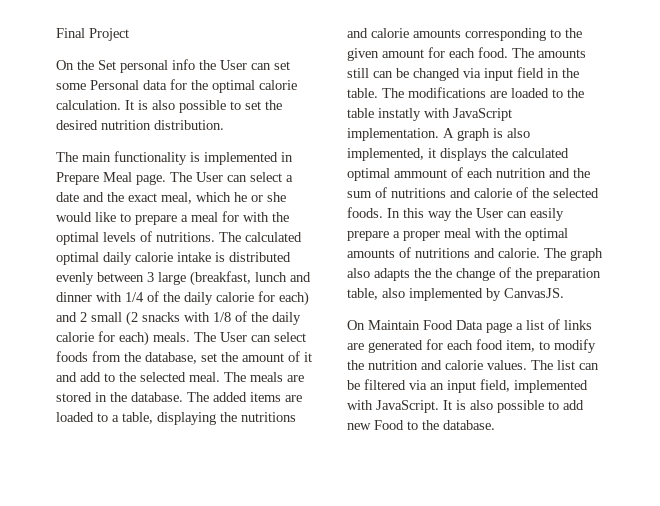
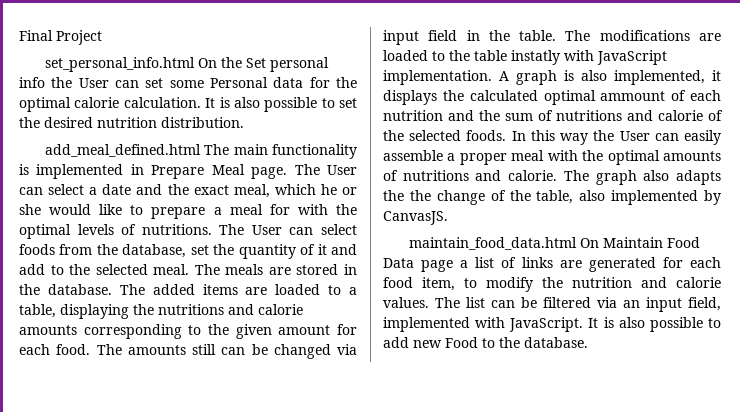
(129, 34) none -> [44,57,195,72] set_personal_info.html
(224, 125) none -> [44,144,201,157] add_meal_defined.html
[245,232,302,242] [56,252,291,265] [56,271,311,286] [56,291,309,306] [56,311,301,326] [56,331,216,346] calculated optimal daily calorie intake is distributed evenly between 3 large (breakfast, lunch and dinner with 1/4 of the daily calorie for each) and 2 small (2 snacks with 1/8 of the daily calorie for each) meals. The -> (245, 229) none
[242,353,284,362] amount -> [238,244,296,259] quantity
[347,231,389,241] prepare -> [383,150,443,161] assemble
[536,268,601,281] preparation -> (531, 195) none
(564, 293) none -> [408,237,577,250] maintain_food_data.html

